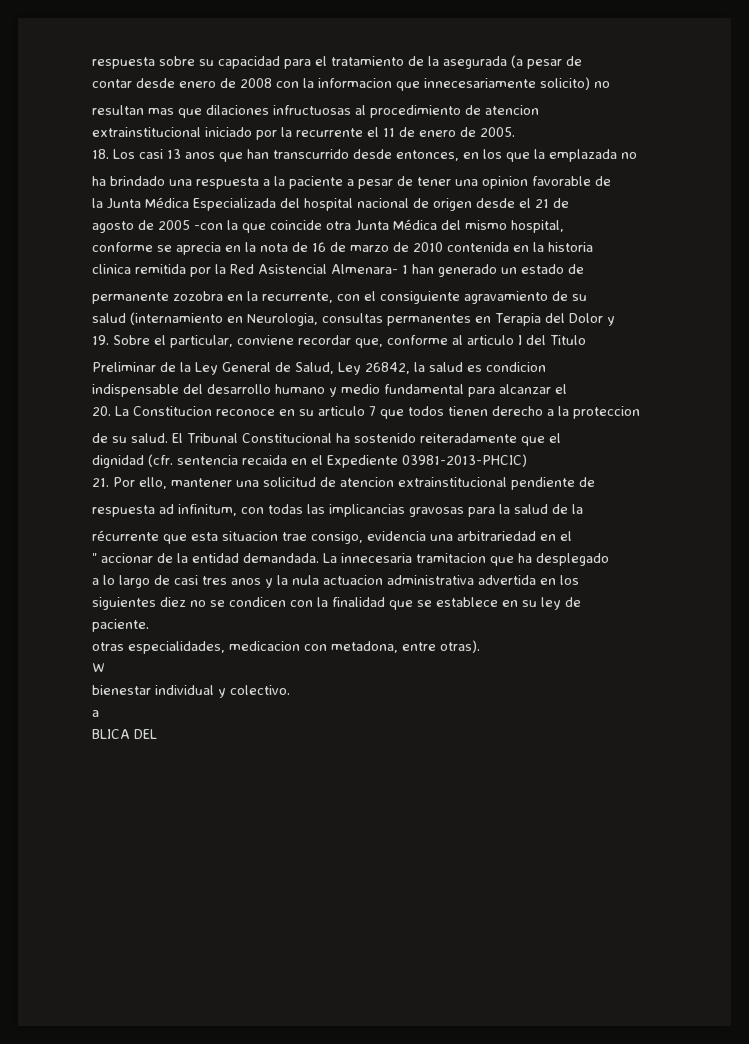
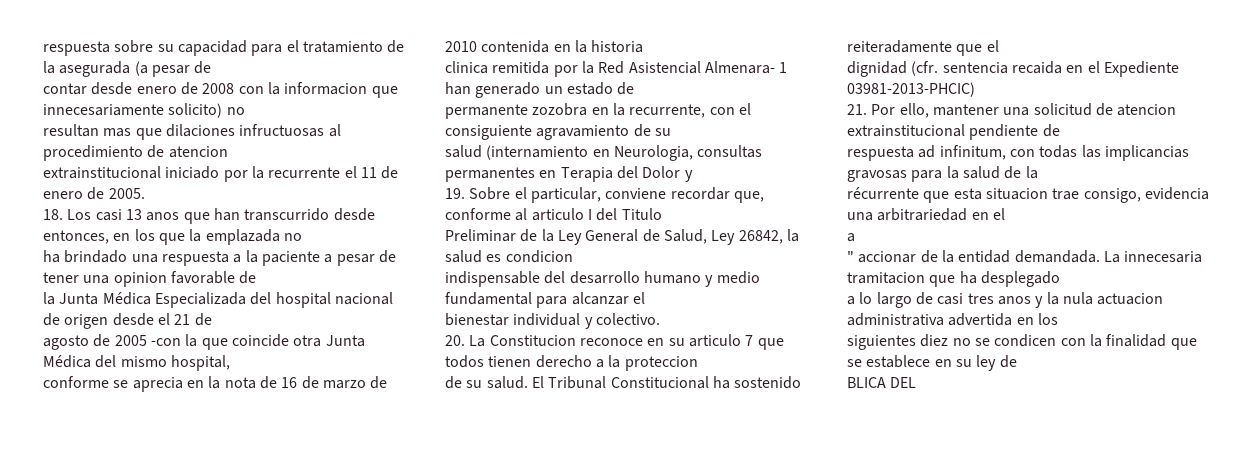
(567, 389) none -> [445,313,660,329] // bienestar individual y colectivo.
(572, 536) none -> [847,233,855,242] // a
[92,619,149,632] [92,640,480,654] [92,663,105,673] [92,685,290,698] [92,710,99,717] // paciente. // otras especialidades, medicacion con metadona, entre otras). // W // bienestar individual y colectivo. // a -> (1017, 361) none

